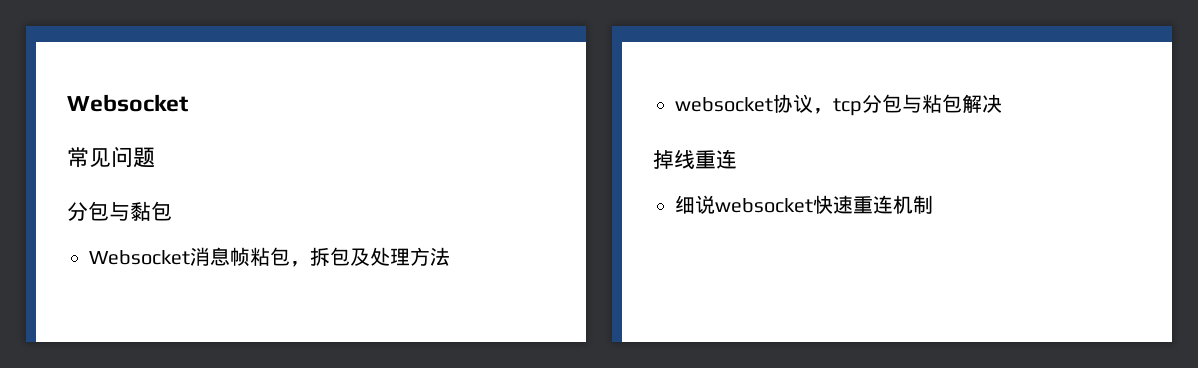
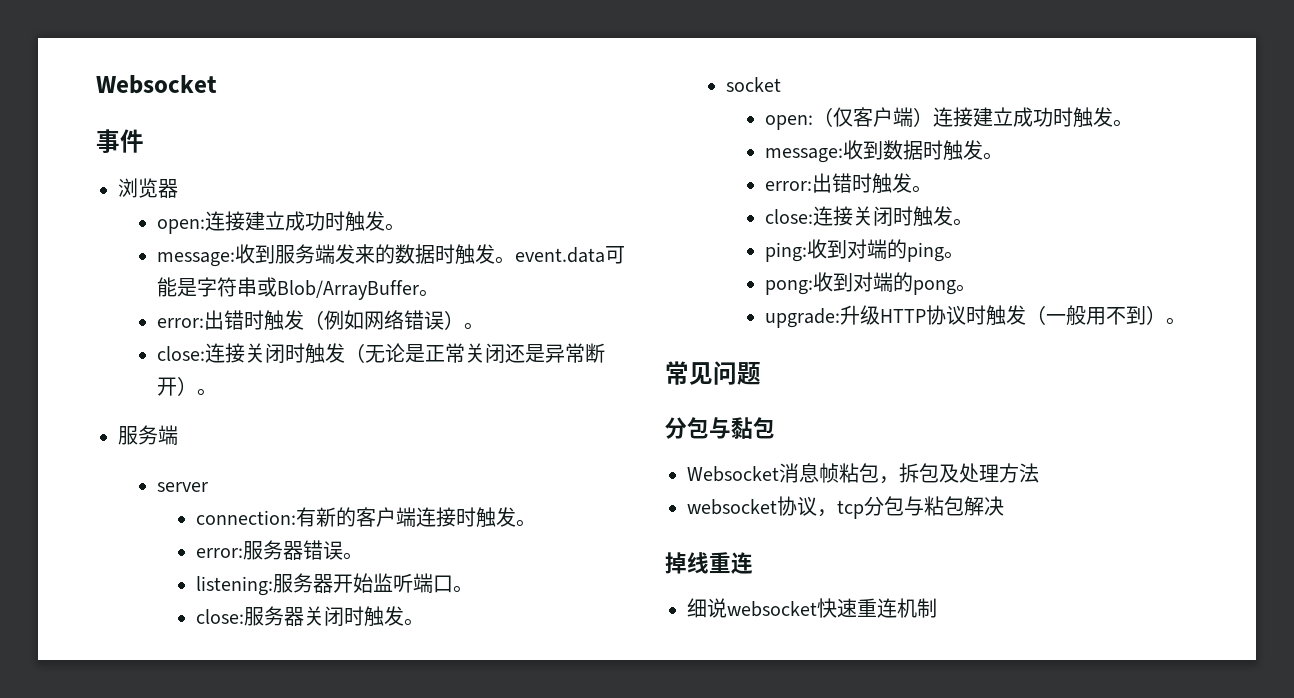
[67,94,188,112] Websocket -> [96,75,217,94] [96,129,144,153] [118,178,178,198] [156,211,405,234] [156,244,625,267] [156,277,439,300] [156,310,484,331] [156,343,605,364] [156,376,217,396] [118,425,178,445] [156,482,208,492] [195,507,536,528] [195,540,363,560] [195,573,473,596] [195,606,424,627] [725,77,781,92] [764,107,1133,130] [764,140,1003,163] [764,173,932,194] [764,206,973,227] [764,239,964,262] [764,272,976,295] [764,305,1186,328] Websocket // 事件 // 浏览器 // open:连接建立成功时触发。 // message:收到服务端发来的数据时触发。event.data可能是字符串或Blob/ArrayBuffer。 // error:出错时触发（例如网络错误）。 // close:连接关闭时触发（无论是正常关闭还是异常断开）。 // 服务端 // server // connection:有新的客户端连接时触发。 // error:服务器错误。 // listening:服务器开始监听端口。 // close:服务器关闭时触发。 // socket // open:（仅客户端）连接建立成功时触发。 // message:收到数据时触发。 // error:出错时触发。 // close:连接关闭时触发。 // ping:收到对端的ping。 // pong:收到对端的pong。 // upgrade:升级HTTP协议时触发（一般用不到）。

